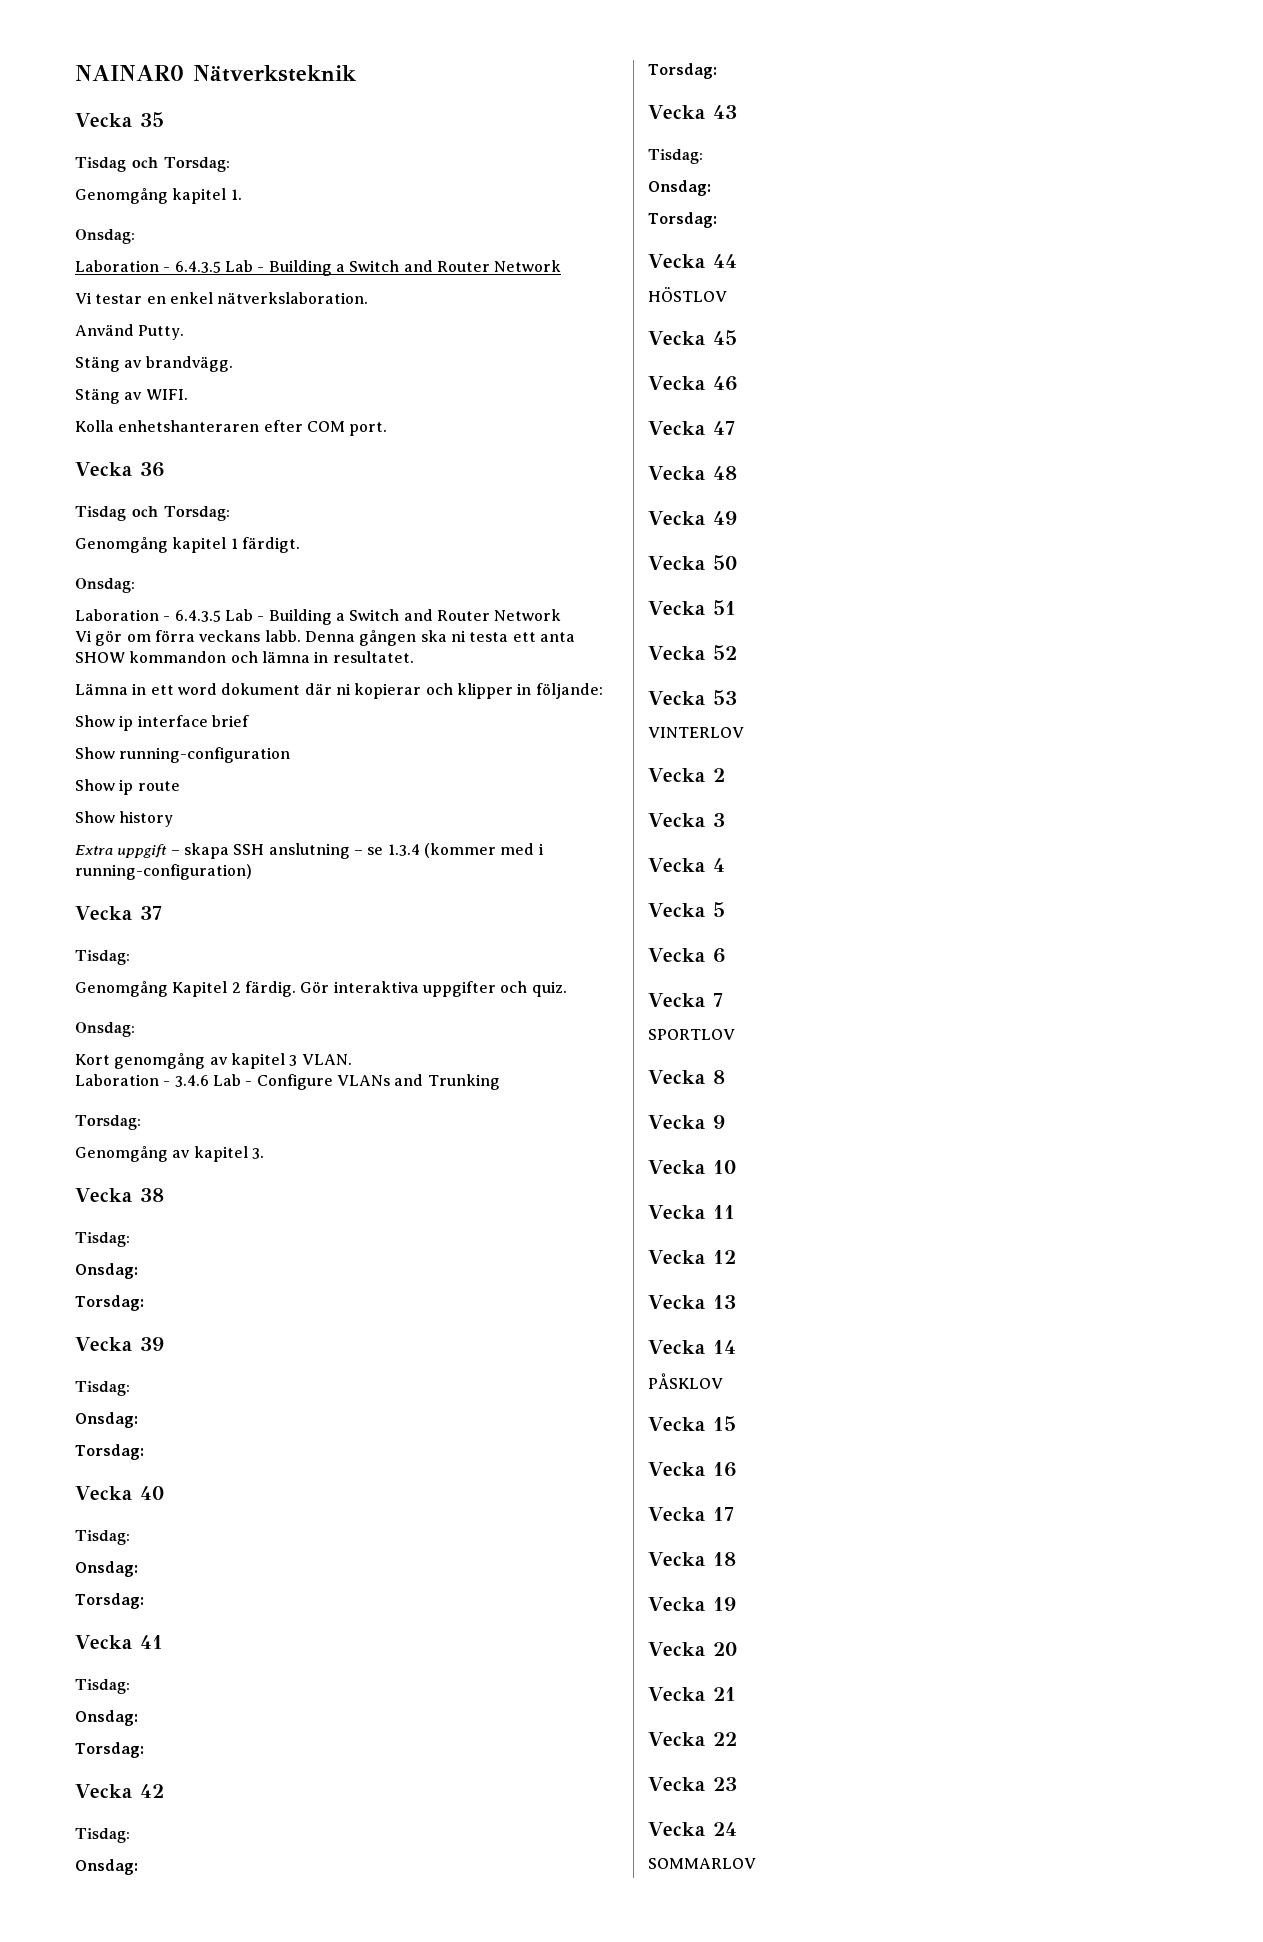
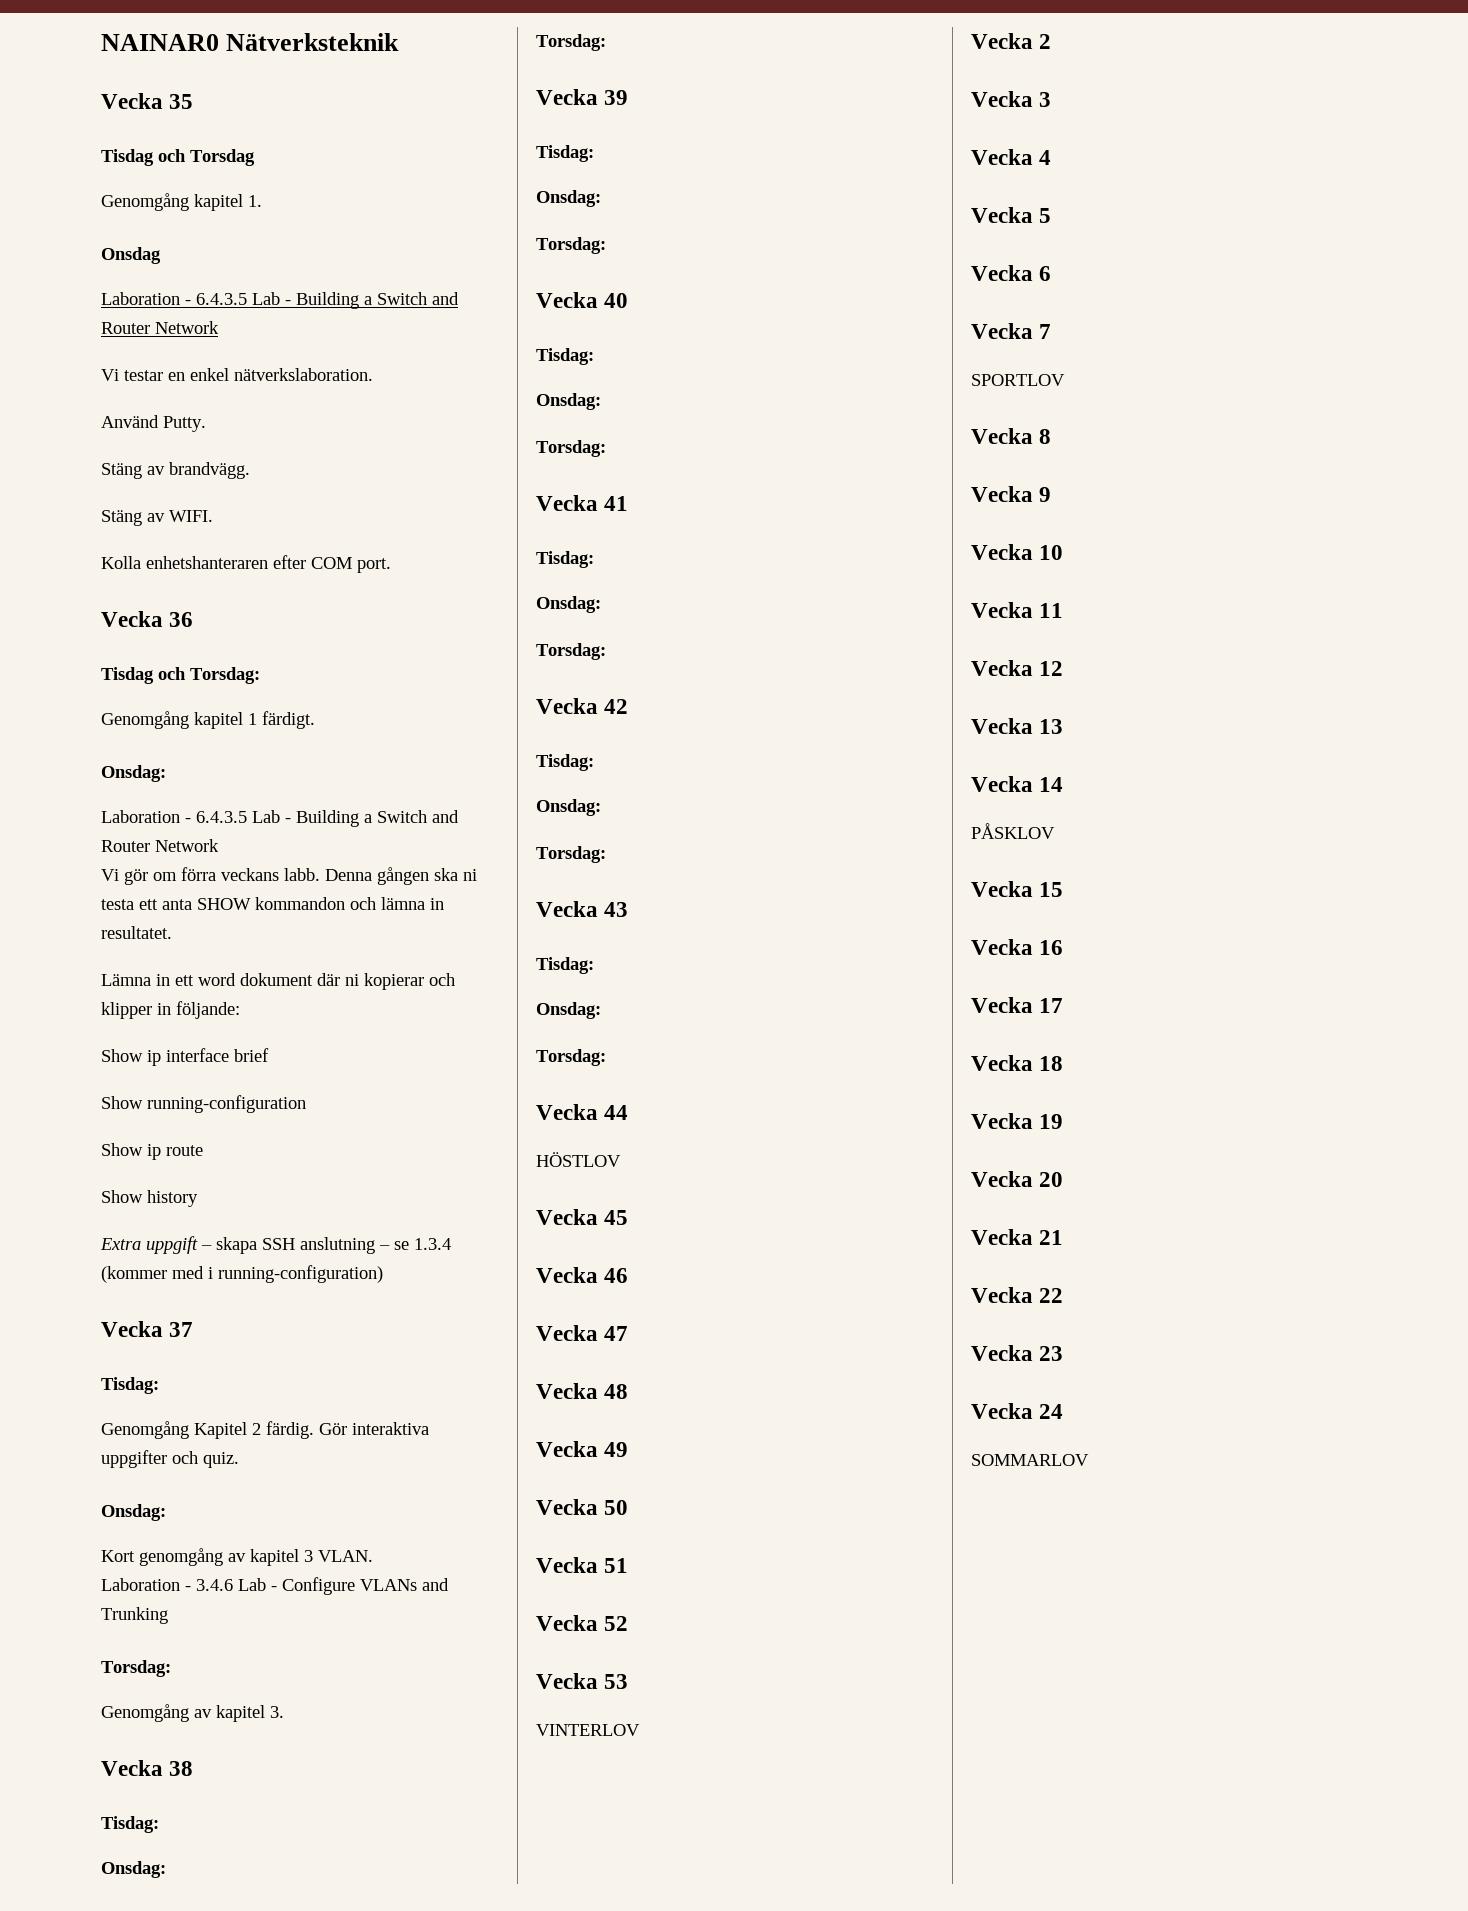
[164,157,230,172] Torsdag: -> [190,149,255,166] Torsdag
[75,229,135,244] Onsdag: -> [101,247,161,264] Onsdag

